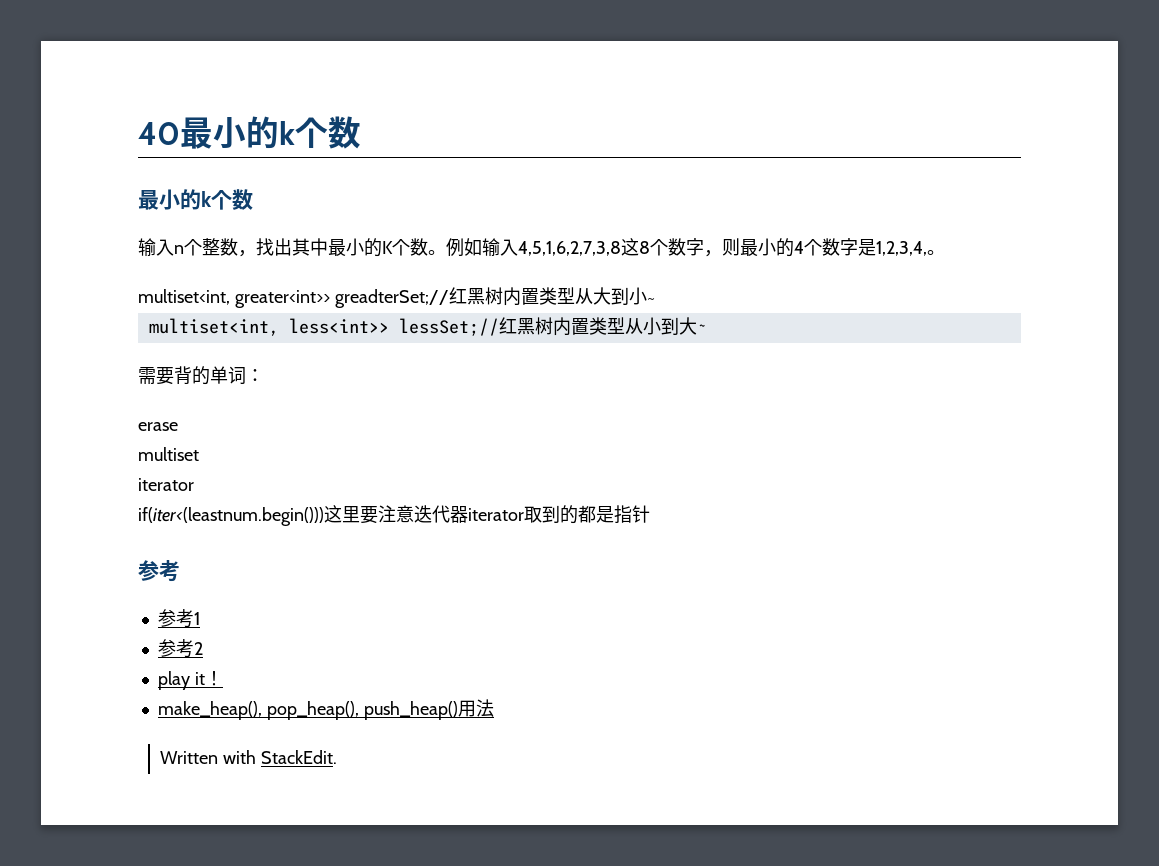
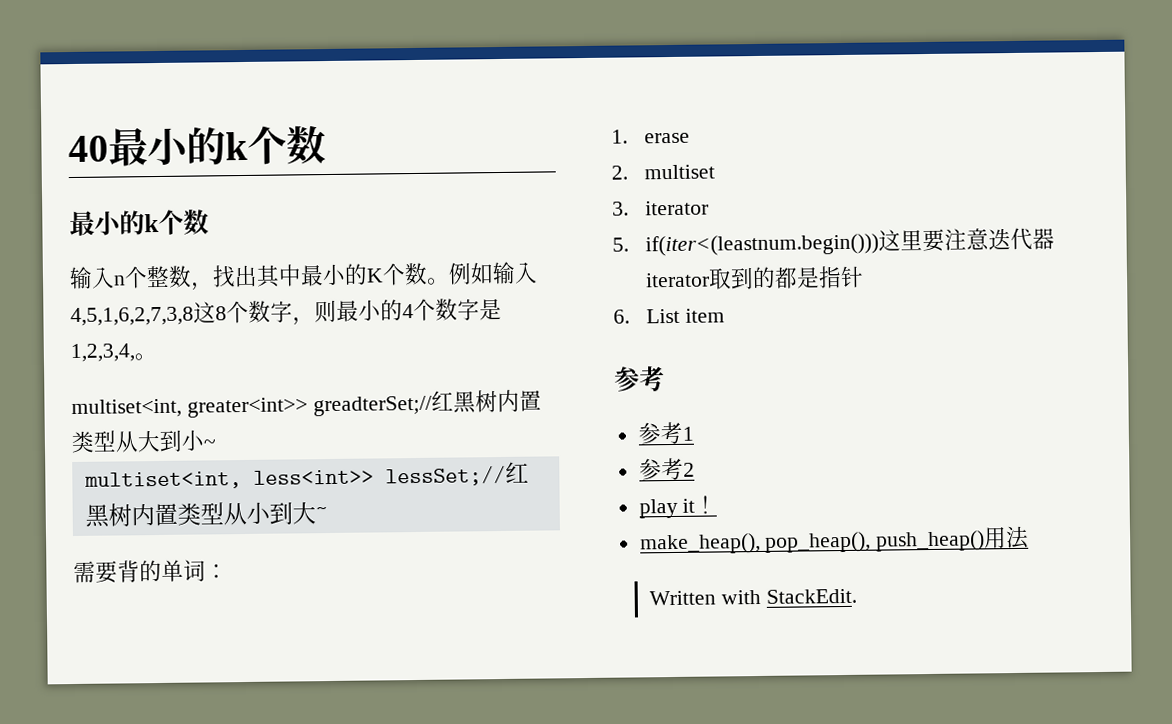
(264, 375) none -> [611,129,628,144] 1.
(178, 426) none -> [611,165,628,180] 2.
(199, 454) none -> [612,201,629,216] 3.
(194, 484) none -> [612,237,629,252] 5.
(650, 514) none -> [613,308,726,324] // 6. List item

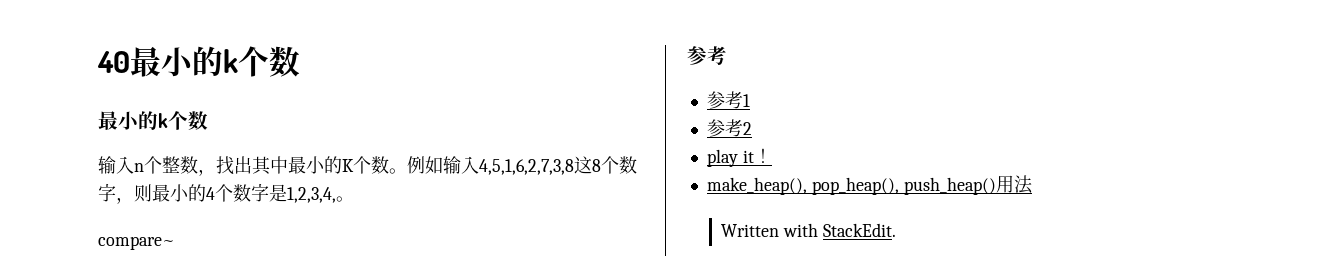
[71,389,542,419] [71,429,216,454] [83,461,529,490] [84,501,328,528] [73,559,228,584] [611,129,691,144] [611,164,716,180] [612,200,710,216] [612,227,1056,257] [645,265,865,290] [613,308,726,324] multiset<int, greater<int>> greadterSet;//红黑树内置类型从大到小~ // multiset<int, less<int>> lessSet;//红黑树内置类型从小到大~ // 需要背的单词： // 1. erase // 2. multiset // 3. iterator // 5. if(iter<(leastnum.begin()))这里要注意迭代器iterator取到的都是指针 // 6. List item -> [98,236,175,250] compare~

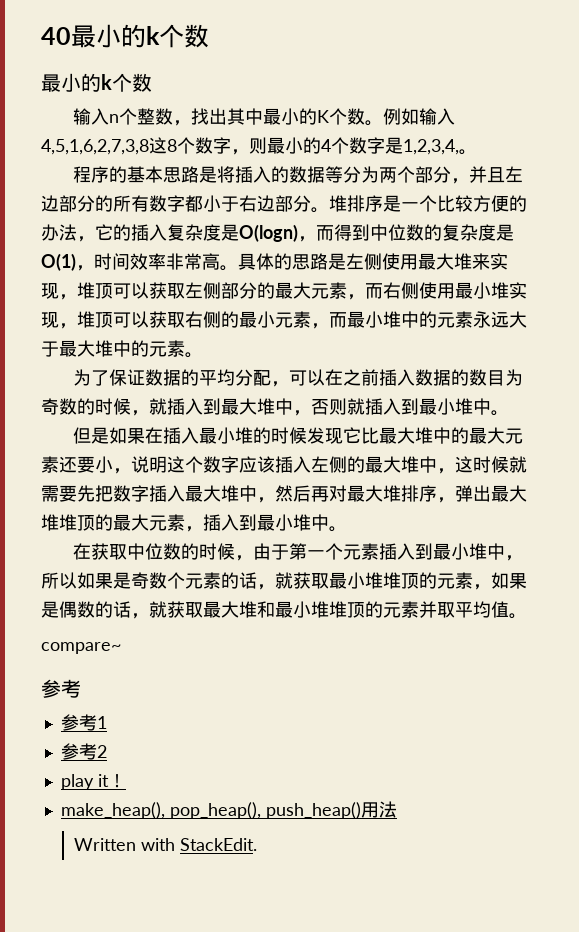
(354, 199) none -> [73,166,524,184] [41,195,527,213] [41,224,514,242] [41,253,508,271] [41,282,527,300] [41,311,527,329] [41,340,203,358] [73,369,524,387] [41,398,509,416] [73,427,524,444] [41,456,527,474] [41,485,527,503] [41,514,347,532] [73,543,524,561] [41,572,527,590] [41,601,527,619] // 程序的基本思路是将插入的数据等分为两个部分，并且左边部分的所有数字都小于右边部分。堆排序是一个比较方便的办法，它的插入复杂度是O(logn)，而得到中位数的复杂度是O(1)，时间效率非常高。具体的思路是左侧使用最大堆来实现，堆顶可以获取左侧部分的最大元素，而右侧使用最小堆实现，堆顶可以获取右侧的最小元素，而最小堆中的元素永远大于最大堆中的元素。 // 为了保证数据的平均分配，可以在之前插入数据的数目为奇数的时候，就插入到最大堆中，否则就插入到最小堆中。 // 但是如果在插入最小堆的时候发现它比最大堆中的最大元素还要小，说明这个数字应该插入左侧的最大堆中，这时候就需要先把数字插入最大堆中，然后再对最大堆排序，弹出最大堆堆顶的最大元素，插入到最小堆中。 // 在获取中位数的时候，由于第一个元素插入到最小堆中，所以如果是奇数个元素的话，就获取最小堆堆顶的元素，如果是偶数的话，就获取最大堆和最小堆堆顶的元素并取平均值。

